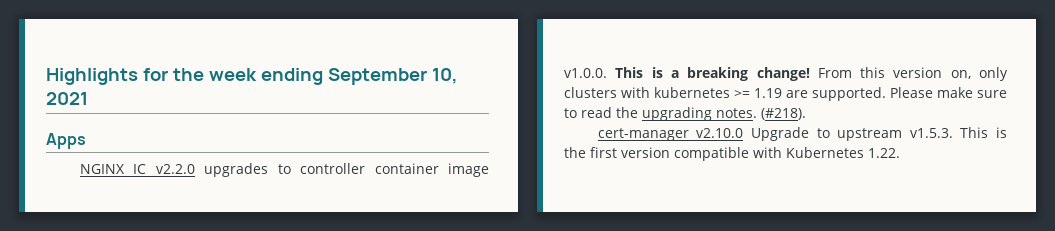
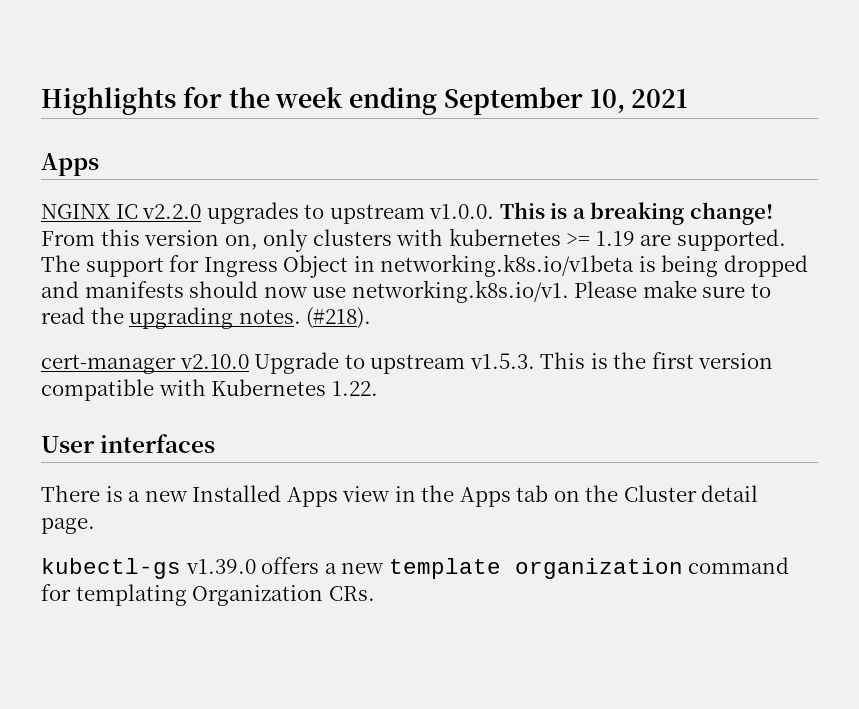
[300,163,489,177] controller container image -> [329,204,425,224] upstream
(886, 94) none -> [41,254,808,278] [41,280,569,303] The support for Ingress Object in networking.k8s.io/v1beta is being dropped and manifests should now use networking.k8s.io/v1.
(900, 153) none -> [41,434,216,453] [41,485,759,507] [41,518,95,534] [41,557,790,579] [41,584,375,606] // User interfaces // There is a new Installed Apps view in the Apps tab on the Cluster detail page. // kubectl-gs v1.39.0 offers a new template organization command for templating Organization CRs.

